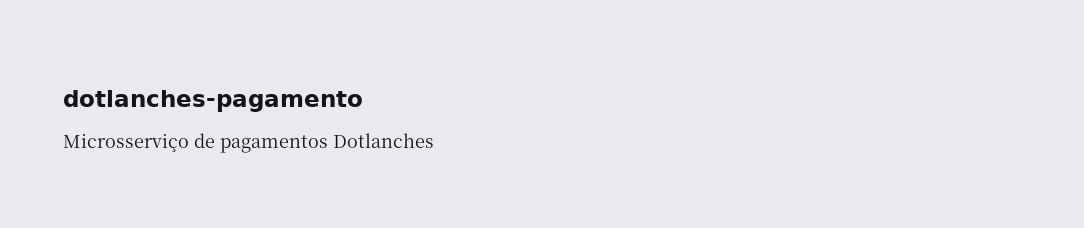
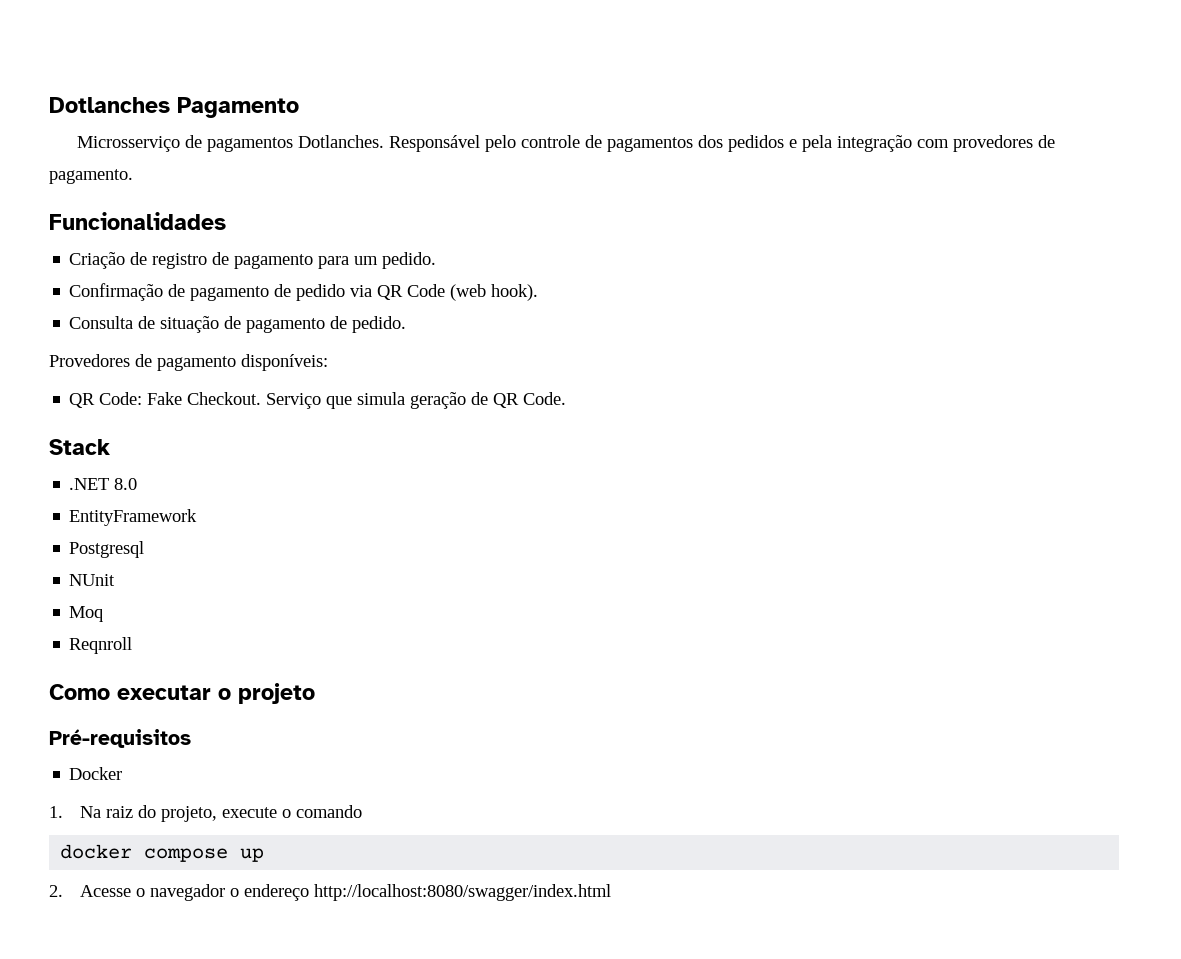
[63,90,363,112] dotlanches-pagamento -> [49,97,299,118] Dotlanches Pagamento
[333,133,434,148] Dotlanches -> [297,135,1055,152] [49,169,133,184] [49,212,226,230] [69,252,437,269] [69,283,539,301] [69,316,407,333] [49,354,328,371] [69,392,567,409] [49,439,110,455] [69,478,138,490] [69,509,198,526] [69,541,145,558] [69,574,116,586] [69,606,104,622] [69,637,133,654] [49,683,315,704] [49,729,191,748] [69,767,123,780] [49,805,363,822] [60,844,265,862] [49,884,612,901] Dotlanches. Responsável pelo controle de pagamentos dos pedidos e pela integração com provedores de pagamento. // Funcionalidades // Criação de registro de pagamento para um pedido. // Confirmação de pagamento de pedido via QR Code (web hook). // Consulta de situação de pagamento de pedido. // Provedores de pagamento disponíveis: // QR Code: Fake Checkout. Serviço que simula geração de QR Code. // Stack // .NET 8.0 // EntityFramework // Postgresql // NUnit // Moq // Reqnroll // Como executar o projeto // Pré-requisitos // Docker // 1. Na raiz do projeto, execute o comando // docker compose up // 2. Acesse o navegador o endereço http://localhost:8080/swagger/index.html

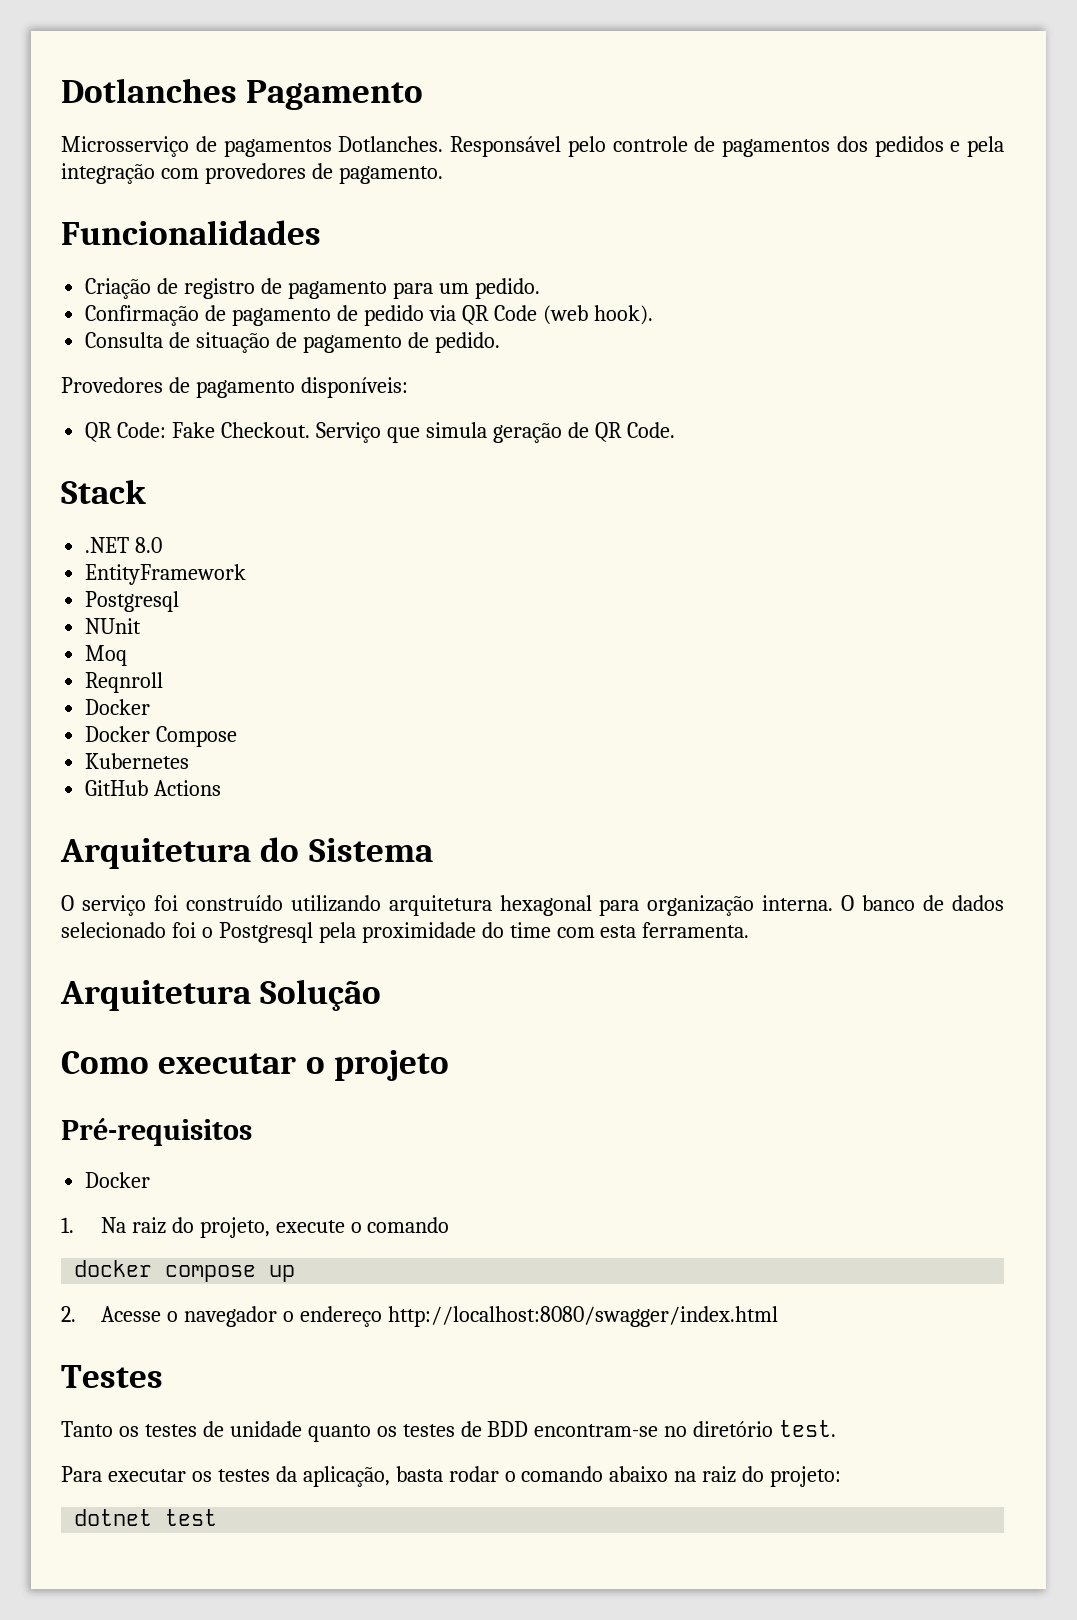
(133, 645) none -> [85,699,151,715] [85,726,238,747] [85,753,190,769] [85,780,222,796] [60,837,433,869] [61,895,1004,916] [61,922,750,943] [60,979,382,1011] // Docker // Docker Compose // Kubernetes // GitHub Actions // Arquitetura do Sistema // O serviço foi construído utilizando arquitetura hexagonal para organização interna. O banco de dados selecionado foi o Postgresql pela proximidade do time com esta ferramenta. // Arquitetura Solução
(612, 892) none -> [61,1365,163,1388] [61,1420,837,1442] [61,1466,842,1487] [74,1509,218,1526] // Testes // Tanto os testes de unidade quanto os testes de BDD encontram-se no diretório test. // Para executar os testes da aplicação, basta rodar o comando abaixo na raiz do projeto: // dotnet test

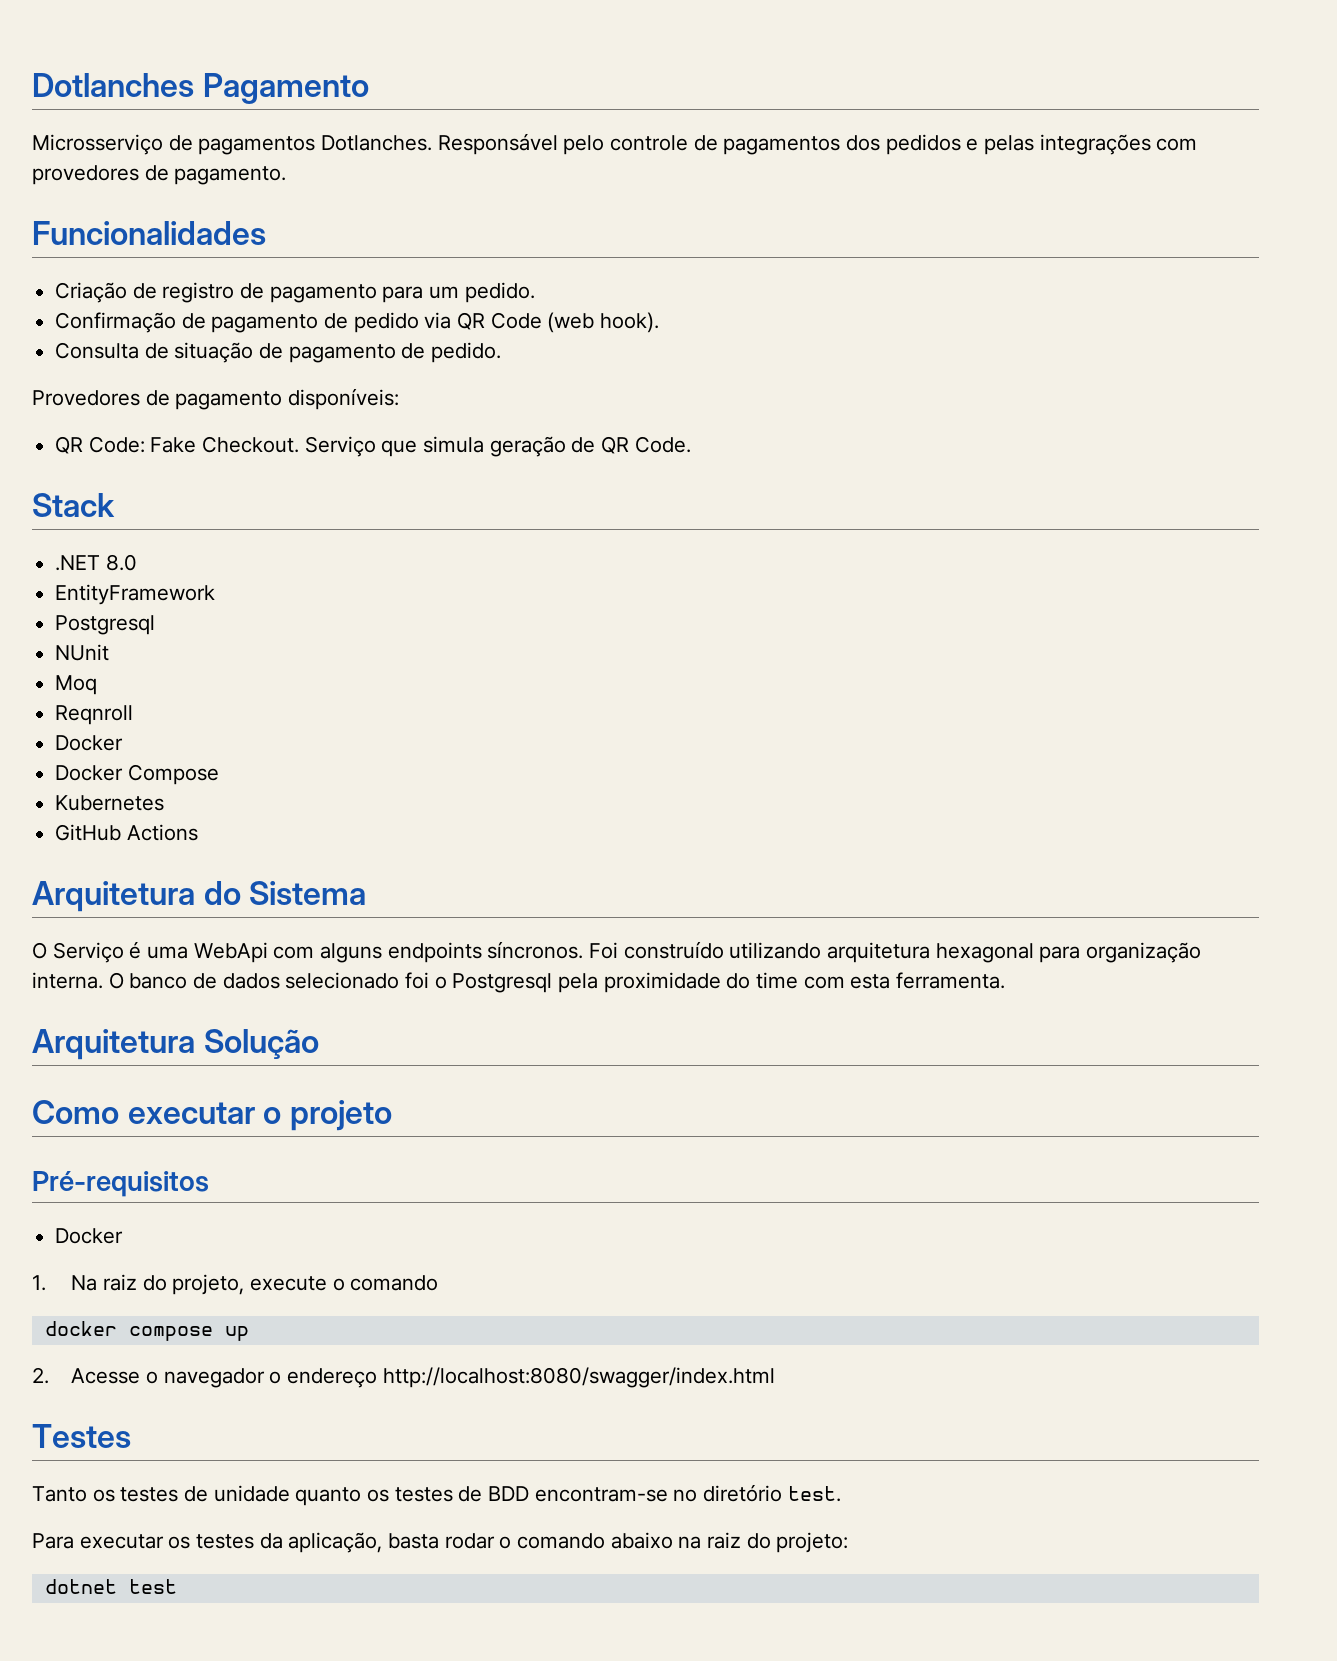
[967,136,1004,157] [61,163,155,184] pela integração -> [984,134,1151,155] pelas integrações
[81,895,178,916] serviço foi -> [52,941,619,963] Serviço é uma WebApi com alguns endpoints síncronos. Foi

